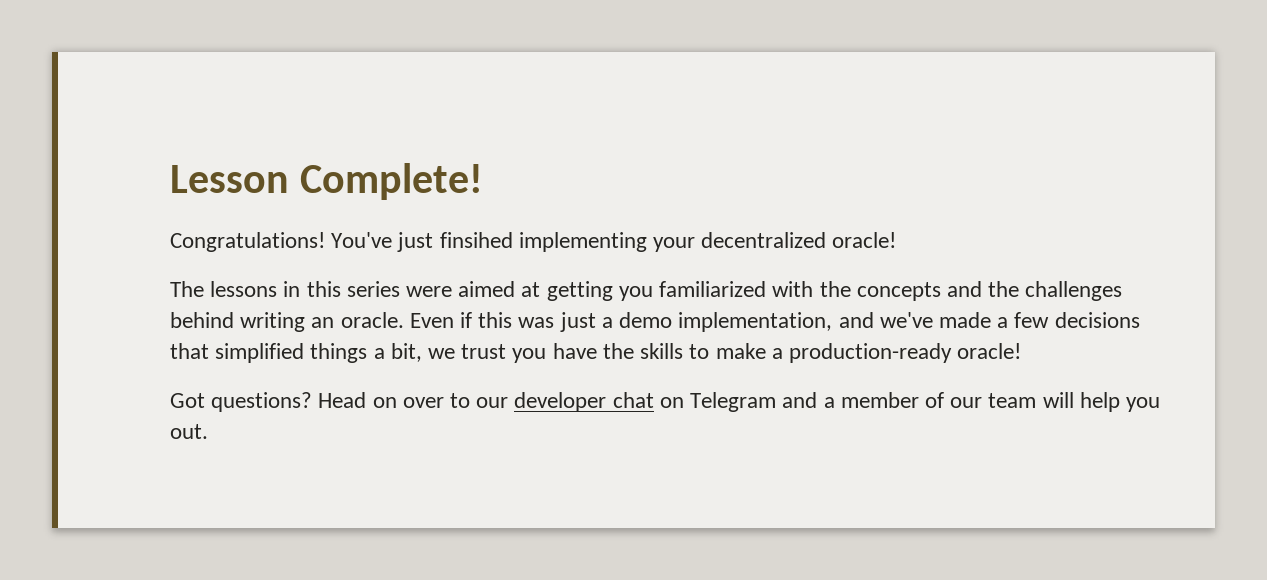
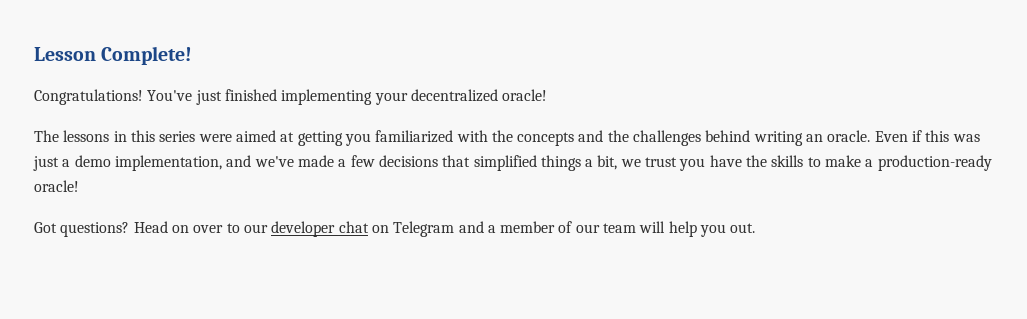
[439,232,513,248] finsihed -> [224,89,277,101] finished

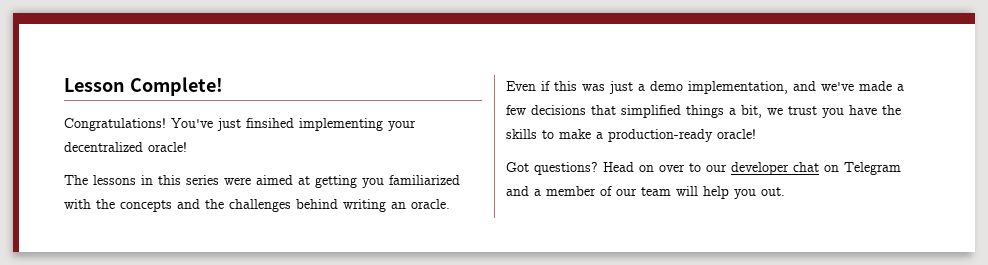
[224,89,277,101] finished -> [246,118,294,128] finsihed

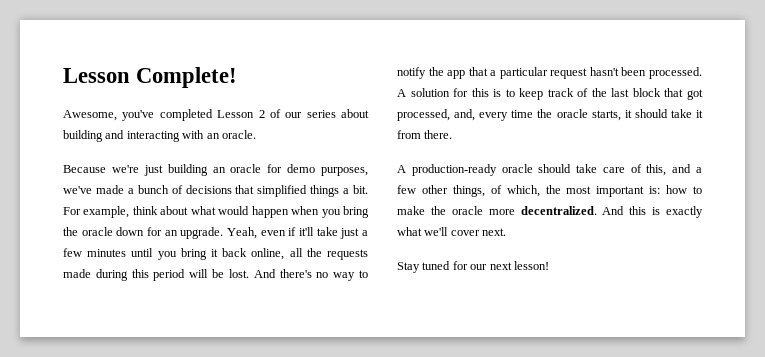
[64,118,416,131] [64,142,187,152] [64,175,460,188] [64,199,450,212] [506,81,816,94] Congratulations! You've just finsihed implementing your decentralized oracle! // The lessons in this series were aimed at getting you familiarized with the concepts and the challenges behind writing an oracle. Even if this was just a demo implementation, and -> [63,109,369,121] [63,130,256,142] [63,164,368,176] Awesome, you've completed Lesson 2 of our series about building and interacting with an oracle. // Because we're just building an oracle for demo purposes,
[506,105,526,115] few -> [137,185,183,194] bunch of
[741,105,901,118] [506,129,756,142] [506,162,901,175] [506,186,785,199] bit, we trust you have the skills to make a production-ready oracle! // Got questions? Head on over to our developer chat on Telegram and a member of our team will help you out. -> [353,185,368,194] [63,206,370,218] [63,227,368,239] [63,248,368,260] [63,269,368,281] [397,67,702,79] [397,88,703,100] [397,109,703,121] [397,130,453,139] [397,164,702,176] [397,185,702,197] [397,206,703,218] [397,227,507,236] [397,261,549,273] bit. For example, think about what would happen when you bring the oracle down for an upgrade. Yeah, even if it'll take just a few minutes until you bring it back online, all the requests made during this period will be lost. And there's no way to notify the app that a particular request hasn't been processed. A solution for this is to keep track of the last block that got processed, and, every time the oracle starts, it should take it from there. // A production-ready oracle should take care of this, and a few other things, of which, the most important is: how to make the oracle more decentralized. And this is exactly what we'll cover next. // Stay tuned for our next lesson!

